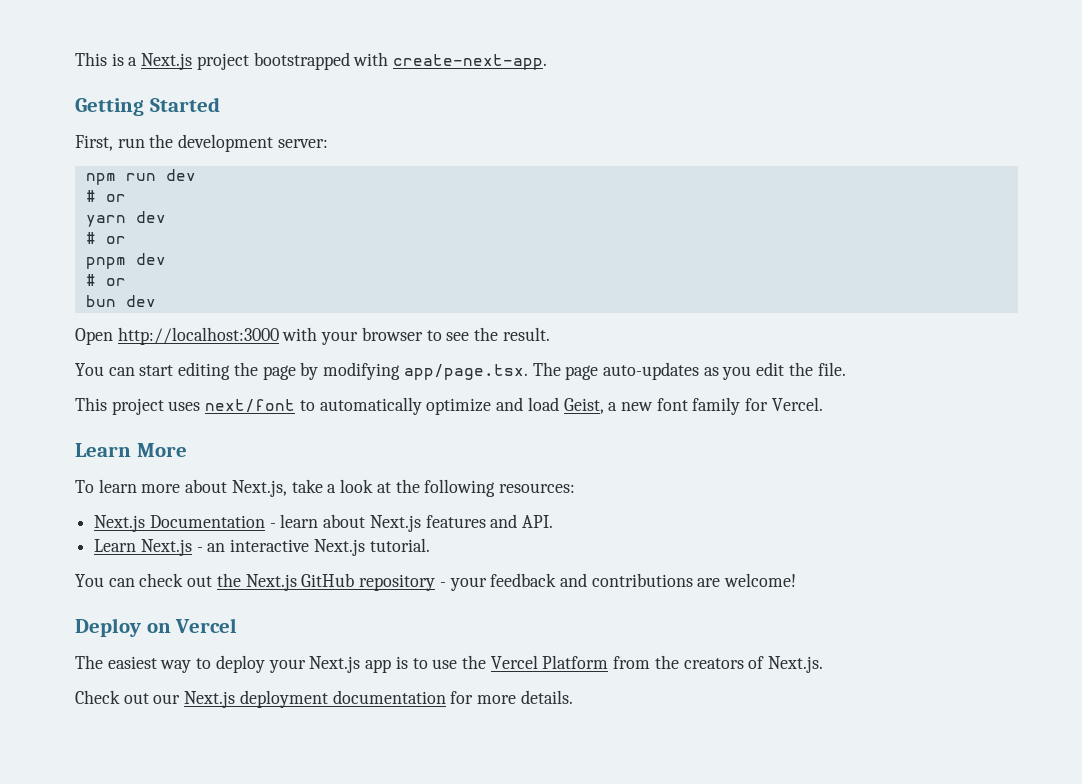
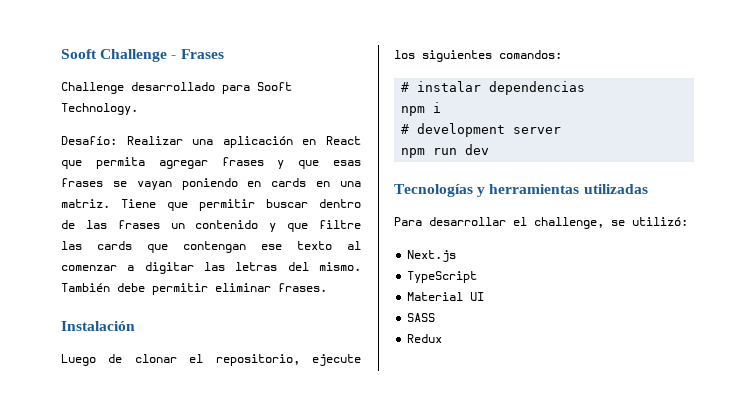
[75,52,548,70] [75,97,220,116] [75,134,328,152] [85,169,196,185] [85,190,126,202] [85,211,166,227] [85,232,126,244] [85,253,166,269] [85,274,126,286] [85,295,156,307] [75,327,550,345] [75,362,846,380] [75,397,823,415] [75,443,187,457] [75,479,575,497] [94,514,554,532] [94,538,430,556] [75,573,797,591] [75,618,238,637] [75,655,824,673] [75,690,573,708] This is a Next.js project bootstrapped with create-next-app. // Getting Started // First, run the development server: // npm run dev // # or // yarn dev // # or // pnpm dev // # or // bun dev // Open http://localhost:3000 with your browser to see the result. // You can start editing the page by modifying app/page.tsx. The page auto-updates as you edit the file. // This project uses next/font to automatically optimize and load Geist, a new font family for Vercel. // Learn More // To learn more about Next.js, take a look at the following resources: // Next.js Documentation - learn about Next.js features and API. // Learn Next.js - an interactive Next.js tutorial. // You can check out the Next.js GitHub repository - your feedback and contributions are welcome! // Deploy on Vercel // The easiest way to deploy your Next.js app is to use the Vercel Platform from the creators of Next.js. // Check out our Next.js deployment documentation for more details. -> [61,49,224,62] [61,82,292,94] [61,103,138,115] [61,136,361,148] [61,157,361,169] [61,178,361,190] [61,199,361,211] [61,220,361,232] [61,241,361,253] [61,262,361,274] [61,283,327,295] [61,321,135,331] [61,354,361,366] [394,50,562,62] [401,81,586,95] [401,102,442,116] [401,123,562,137] [401,144,490,158] [394,184,648,197] [394,217,688,229] [407,250,457,262] [407,271,478,283] [407,292,485,301] [407,313,436,322] [407,334,443,343] Sooft Challenge - Frases // Challenge desarrollado para Sooft Technology. // Desafío: Realizar una aplicación en React que permita agregar frases y que esas frases se vayan poniendo en cards en una matriz. Tiene que permitir buscar dentro de las frases un contenido y que filtre las cards que contengan ese texto al comenzar a digitar las letras del mismo. También debe permitir eliminar frases. // Instalación // Luego de clonar el repositorio, ejecute los siguientes comandos: // # instalar dependencias // npm i // # development server // npm run dev // Tecnologías y herramientas utilizadas // Para desarrollar el challenge, se utilizó: // Next.js // TypeScript // Material UI // SASS // Redux

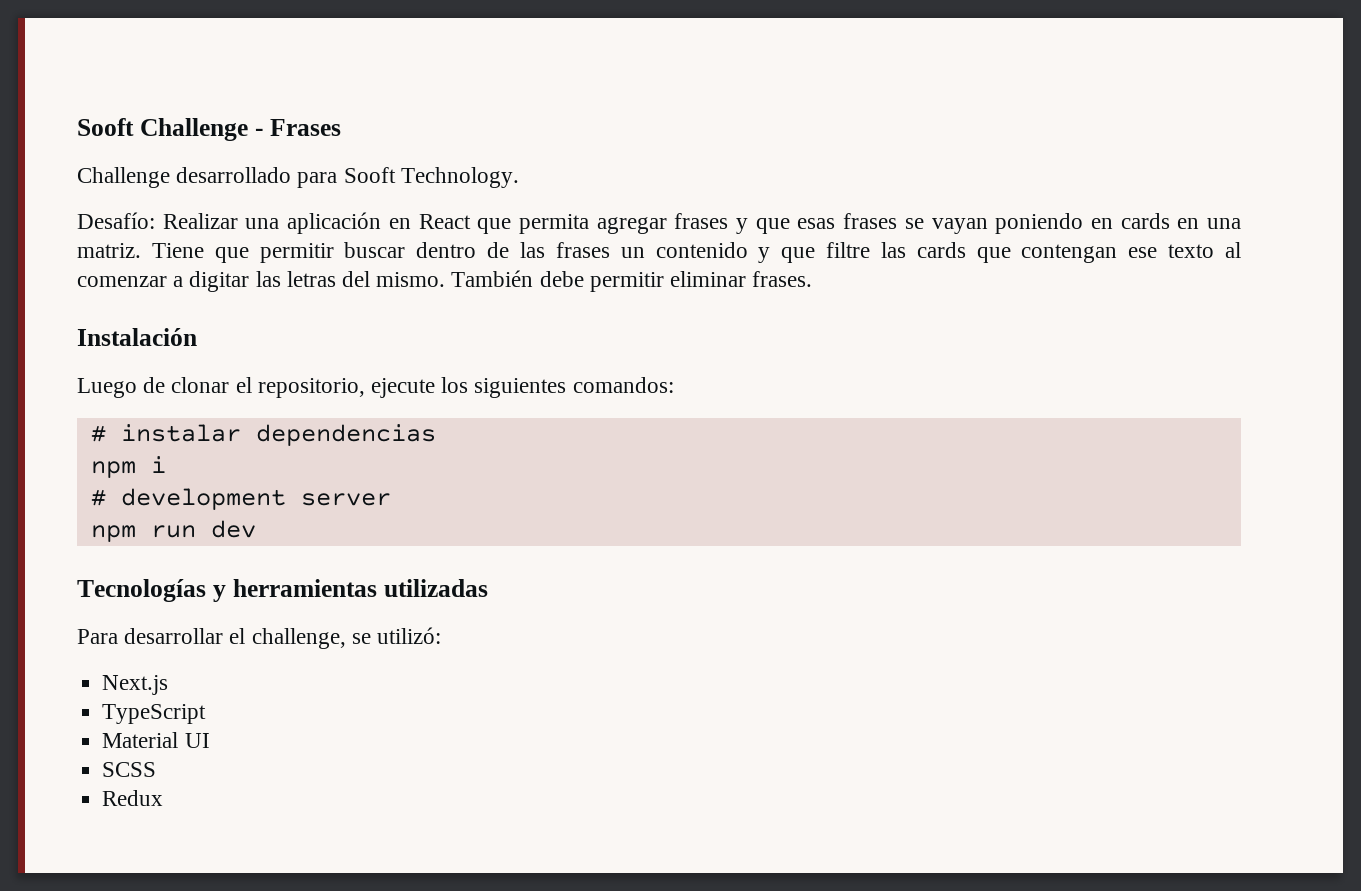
[407,313,436,322] SASS -> [102,762,157,777] SCSS

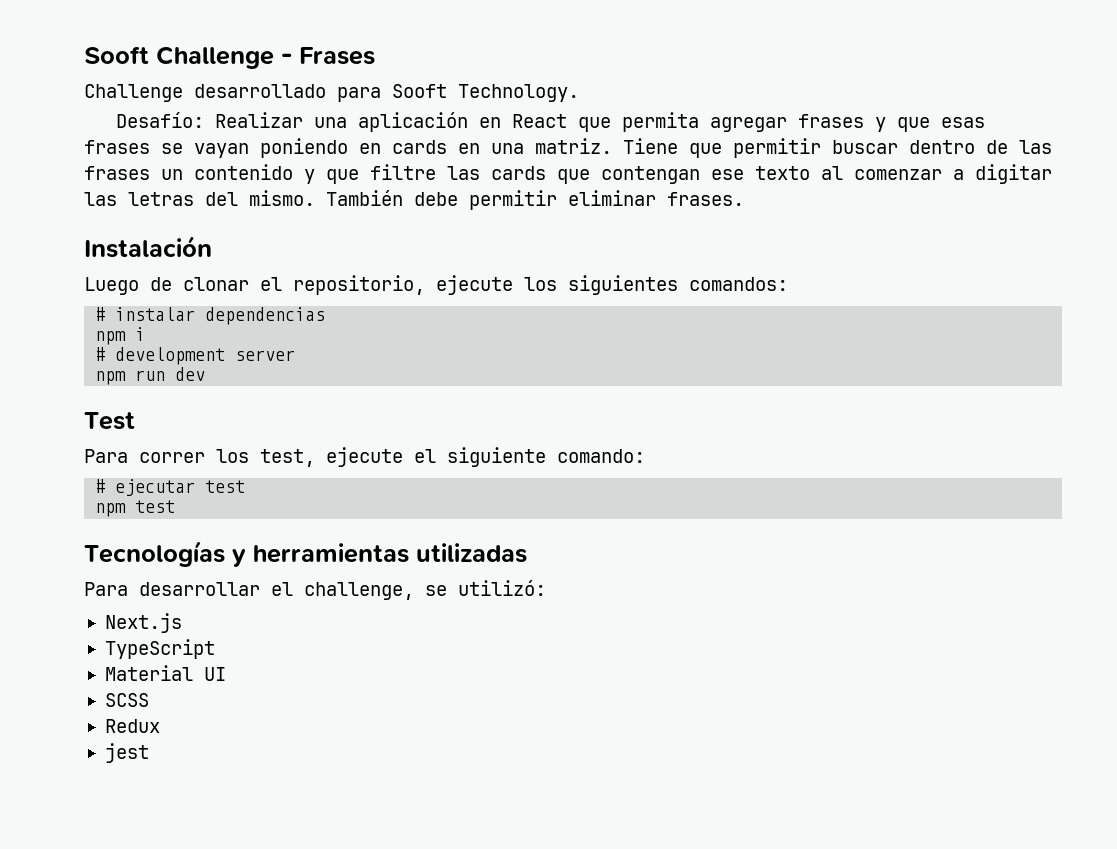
(256, 529) none -> [84,412,135,430] [84,447,645,467] [95,479,246,496] [95,500,176,517] // Test // Para correr los test, ejecute el siguiente comando: // # ejecutar test // npm test
(164, 798) none -> [104,743,149,763] // jest

